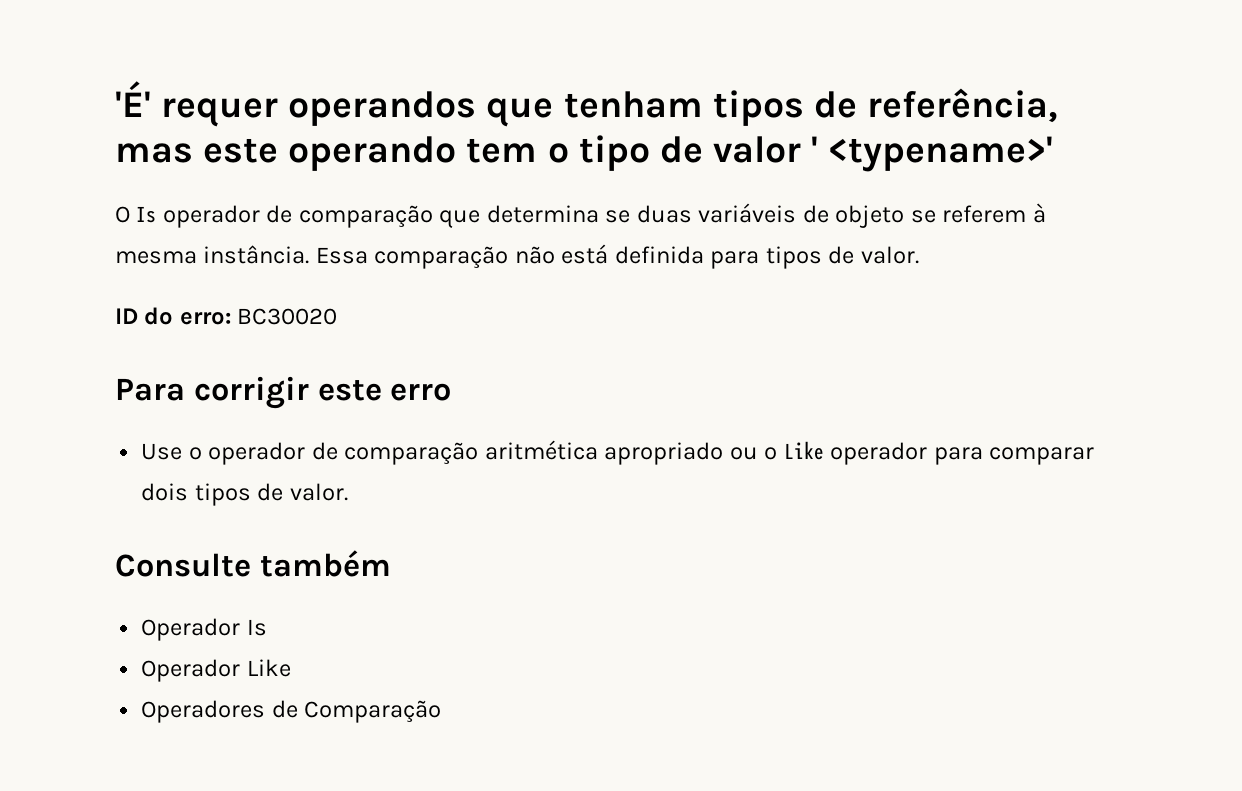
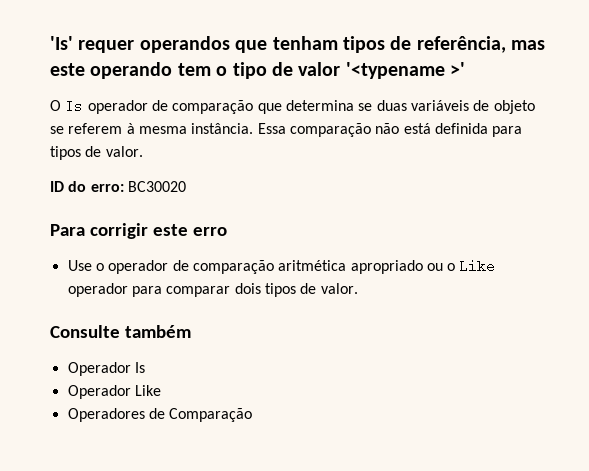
[115,81,151,117] 'É' -> [50,36,73,50] 'Is'
[811,136,1054,172] ' <typename>' -> [345,62,466,79] '<typename >'

